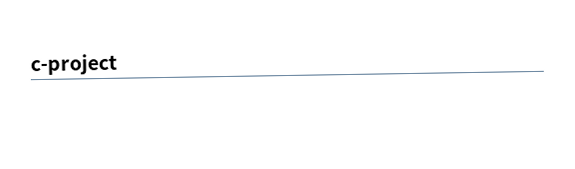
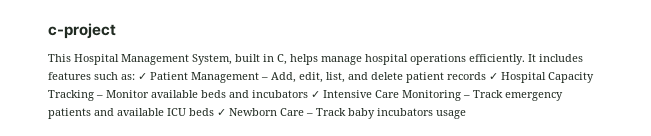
(117, 64) none -> [48,54,583,65] [48,72,594,83] [48,90,563,101] [48,108,466,119] // This Hospital Management System, built in C, helps manage hospital operations efficiently. It includes features such as: ✓ Patient Management – Add, edit, list, and delete patient records ✓ Hospital Capacity Tracking – Monitor available beds and incubators ✓ Intensive Care Monitoring – Track emergency patients and available ICU beds ✓ Newborn Care – Track baby incubators usage

